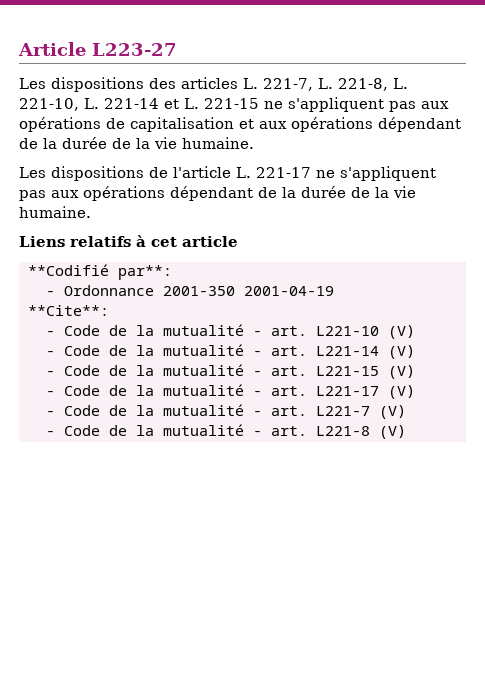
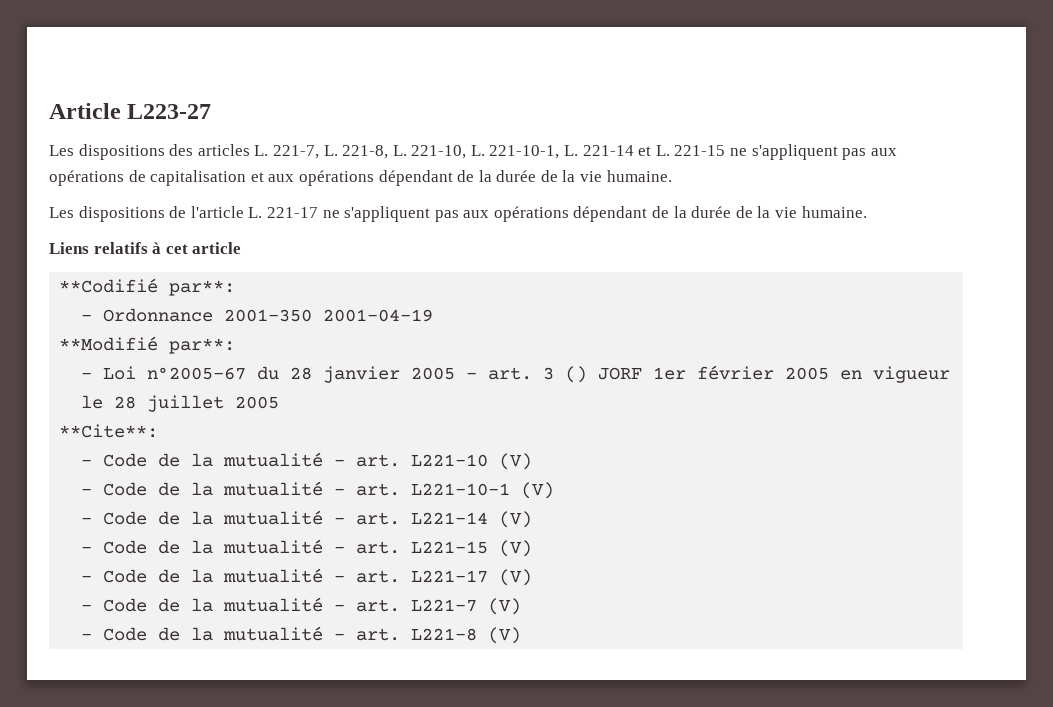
(99, 103) none -> [489,145,579,159] 221-10-1, L.
(334, 291) none -> [59,336,236,354] [81,365,951,383] [81,395,280,412] // **Modifié par**: // - Loi n°2005-67 du 28 janvier 2005 - art. 3 () JORF 1er février 2005 en vigueur le 28 juillet 2005
(415, 332) none -> [81,481,555,499] // - Code de la mutualité - art. L221-10-1 (V)

